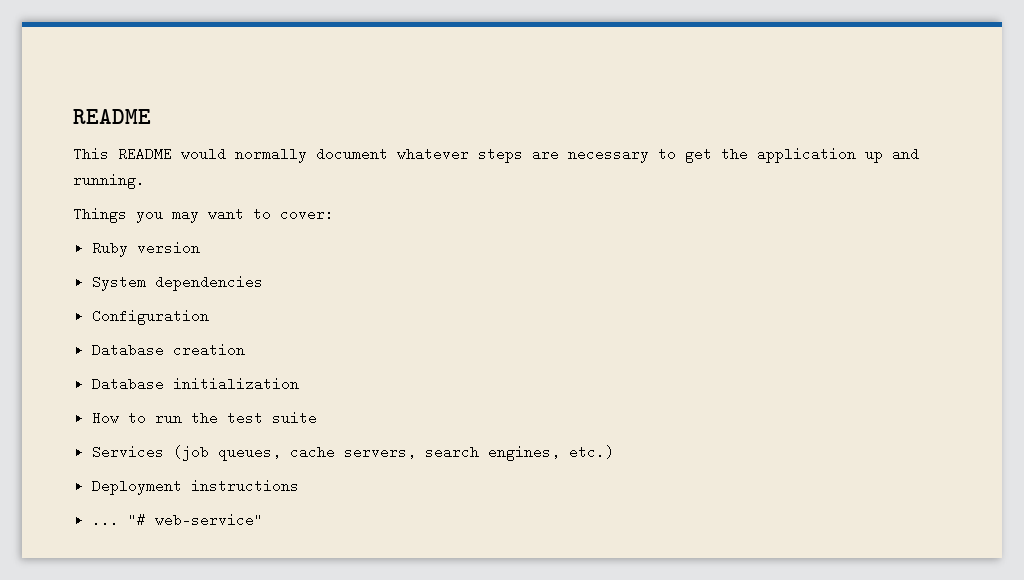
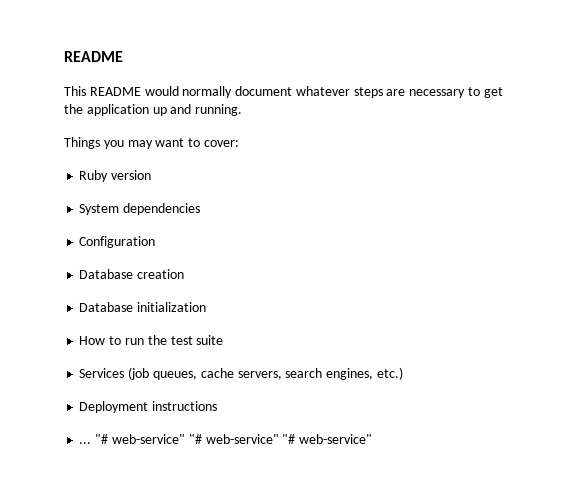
(263, 520) none -> [188,434,373,444] "# web-service" "# web-service"

